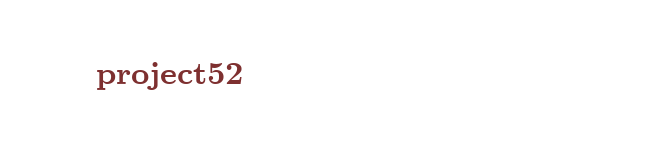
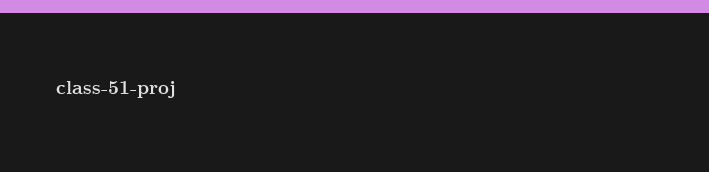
[96,62,243,90] project52 -> [56,81,176,98] class-51-proj

